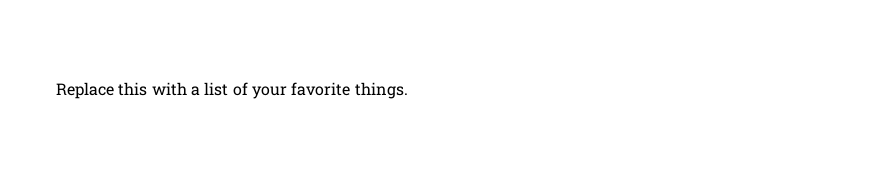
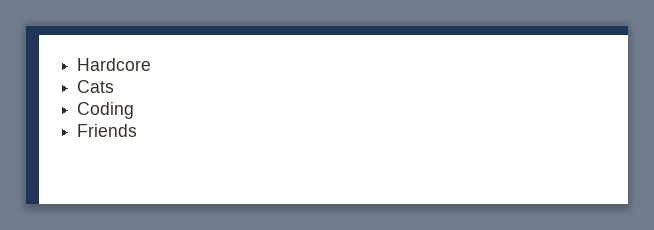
[56,82,408,99] Replace this with a list of your favorite things. -> [77,58,152,71] [77,80,115,93] [77,102,135,119] [77,124,138,137] Hardcore // Cats // Coding // Friends

